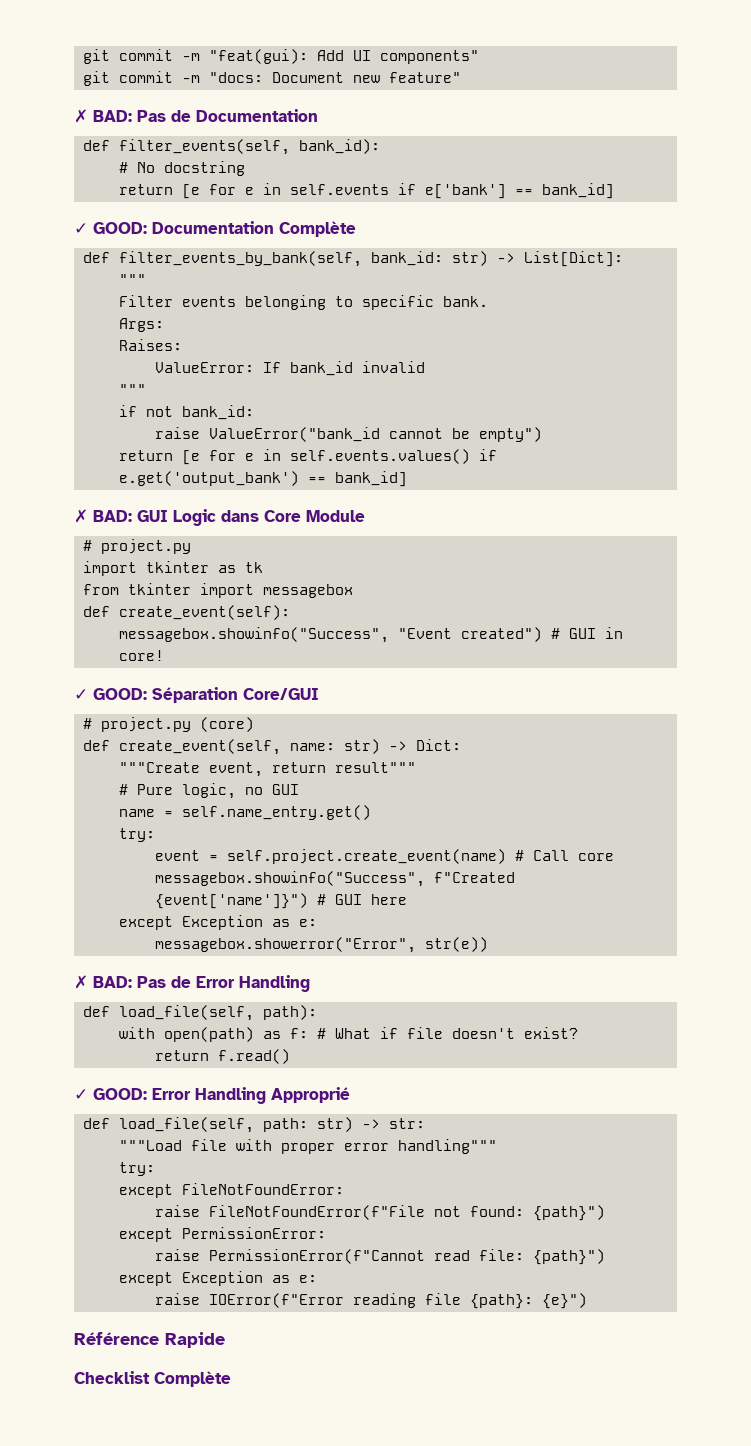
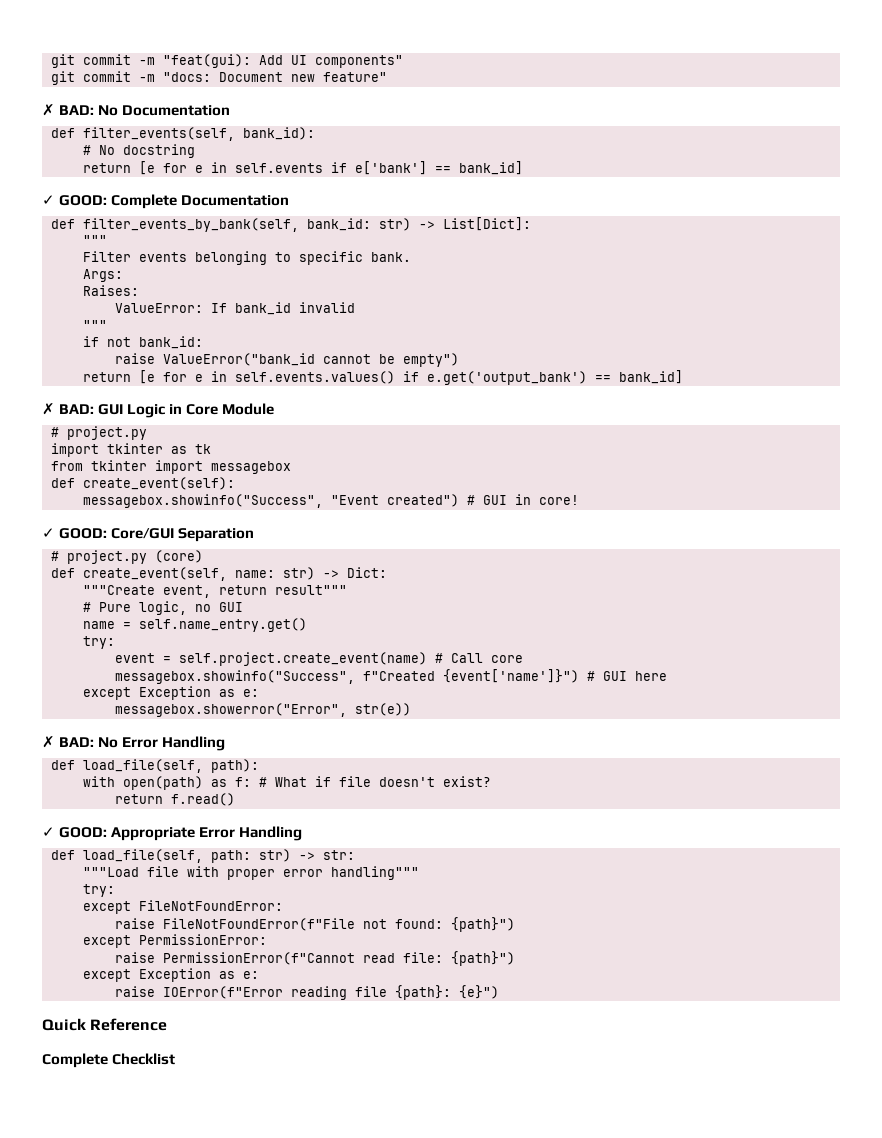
[137,110,191,122] Pas de -> [98,105,119,116] No
[152,221,356,237] Documentation Complète -> [111,194,290,209] Complete Documentation
[221,510,259,522] dans -> [169,404,183,414] in
[152,687,238,703] Séparation -> (108, 533) none
(319, 694) none -> [178,528,255,542] Separation
[137,976,191,988] Pas de -> [98,737,119,748] No
[152,1087,350,1104] Error Handling Approprié -> [111,826,303,841] Appropriate Error Handling
[74,1332,225,1348] [74,1371,231,1387] Référence Rapide // Checklist Complète -> [42,1018,168,1031] [42,1053,176,1068] Quick Reference // Complete Checklist

